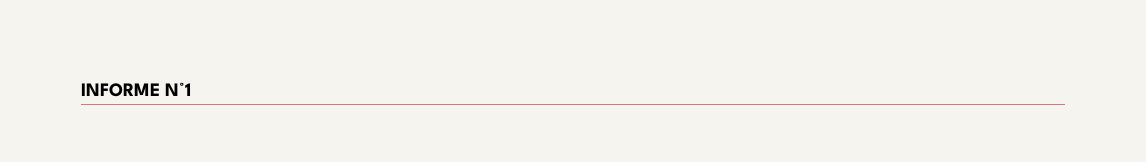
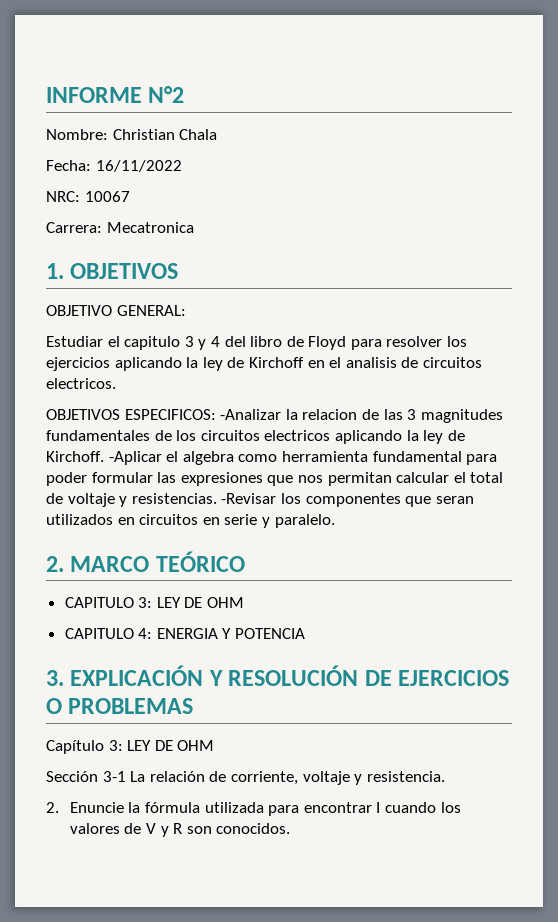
[165,82,192,96] N°1 -> [148,86,185,103] [46,129,218,140] [46,160,182,172] [46,191,130,202] [46,222,194,233] [46,263,179,279] [46,305,186,316] [46,336,468,350] [46,357,482,371] [46,378,116,389] [46,409,503,423] [46,430,465,444] [46,451,498,465] [46,472,504,486] [46,493,474,507] [46,514,335,528] [46,551,245,572] [64,597,245,608] [64,628,306,639] [46,665,510,686] [46,698,194,714] [46,740,215,754] [46,771,445,785] [46,802,461,816] [69,823,291,837] N°2 // Nombre: Christian Chala // Fecha: 16/11/2022 // NRC: 10067 // Carrera: Mecatronica // 1. OBJETIVOS // OBJETIVO GENERAL: // Estudiar el capitulo 3 y 4 del libro de Floyd para resolver los ejercicios aplicando la ley de Kirchoff en el analisis de circuitos electricos. // OBJETIVOS ESPECIFICOS: -Analizar la relacion de las 3 magnitudes fundamentales de los circuitos electricos aplicando la ley de Kirchoff. -Aplicar el algebra como herramienta fundamental para poder formular las expresiones que nos permitan calcular el total de voltaje y resistencias. -Revisar los componentes que seran utilizados en circuitos en serie y paralelo. // 2. MARCO TEÓRICO // CAPITULO 3: LEY DE OHM // CAPITULO 4: ENERGIA Y POTENCIA // 3. EXPLICACIÓN Y RESOLUCIÓN DE EJERCICIOS O PROBLEMAS // Capítulo 3: LEY DE OHM // Sección 3-1 La relación de corriente, voltaje y resistencia. // 2. Enuncie la fórmula utilizada para encontrar I cuando los valores de V y R son conocidos.

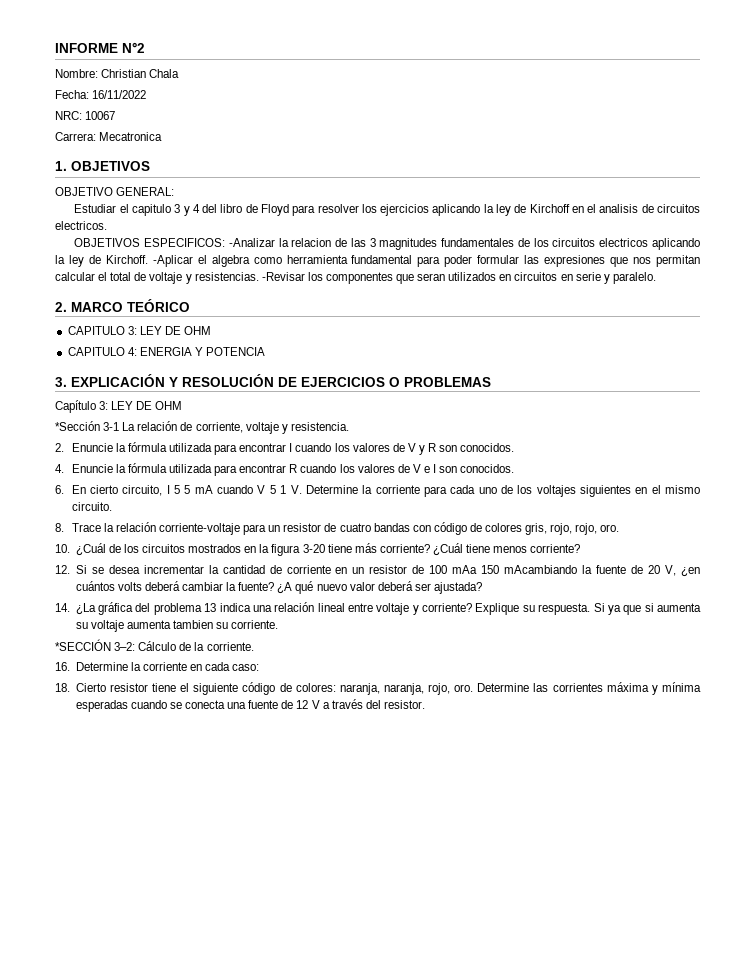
[46,771,98,782] Sección -> [55,421,100,431] *Sección
(291, 828) none -> [55,463,515,476] [55,485,700,497] [71,502,112,511] [55,522,620,535] [55,543,581,556] [55,565,700,577] [75,581,483,594] [55,602,701,615] [75,620,279,632] [55,639,254,651] [55,662,260,671] [55,682,701,695] [75,699,426,712] // 4. Enuncie la fórmula utilizada para encontrar R cuando los valores de V e I son conocidos. // 6. En cierto circuito, I 5 5 mA cuando V 5 1 V. Determine la corriente para cada uno de los voltajes siguientes en el mismo circuito. // 8. Trace la relación corriente-voltaje para un resistor de cuatro bandas con código de colores gris, rojo, rojo, oro. // 10. ¿Cuál de los circuitos mostrados en la figura 3-20 tiene más corriente? ¿Cuál tiene menos corriente? // 12. Si se desea incrementar la cantidad de corriente en un resistor de 100 mAa 150 mAcambiando la fuente de 20 V, ¿en cuántos volts deberá cambiar la fuente? ¿A qué nuevo valor deberá ser ajustada? // 14. ¿La gráfica del problema 13 indica una relación lineal entre voltaje y corriente? Explique su respuesta. Si ya que si aumenta su voltaje aumenta tambien su corriente. // *SECCIÓN 3–2: Cálculo de la corriente. // 16. Determine la corriente en cada caso: // 18. Cierto resistor tiene el siguiente código de colores: naranja, naranja, rojo, oro. Determine las corrientes máxima y mínima esperadas cuando se conecta una fuente de 12 V a través del resistor.

